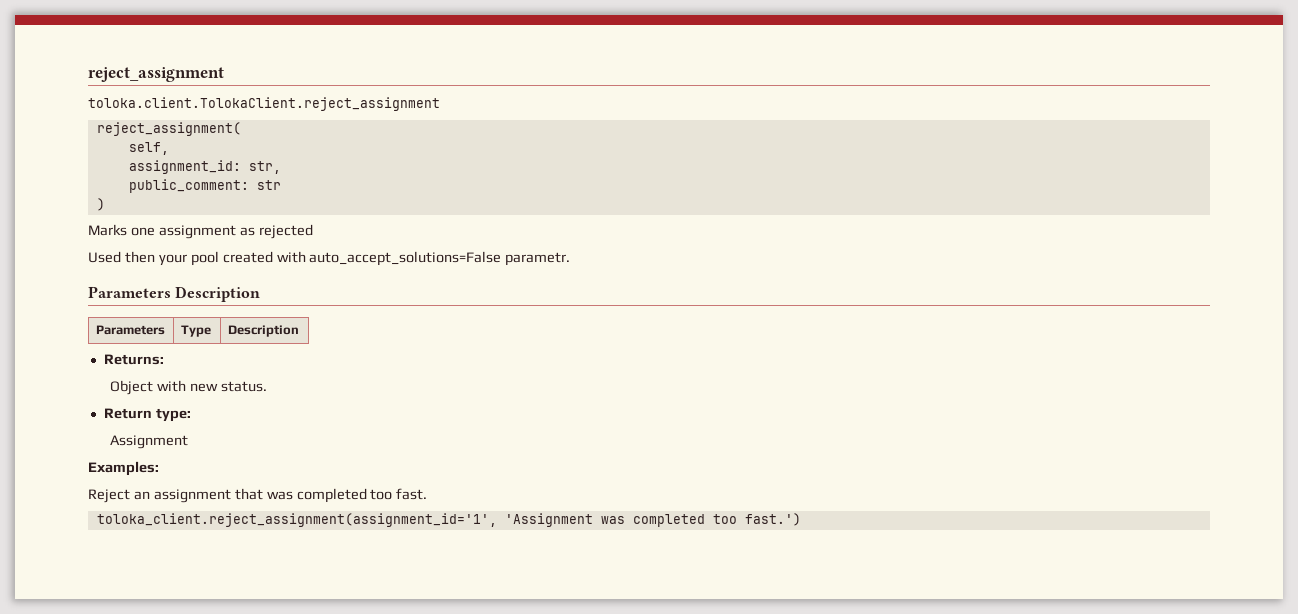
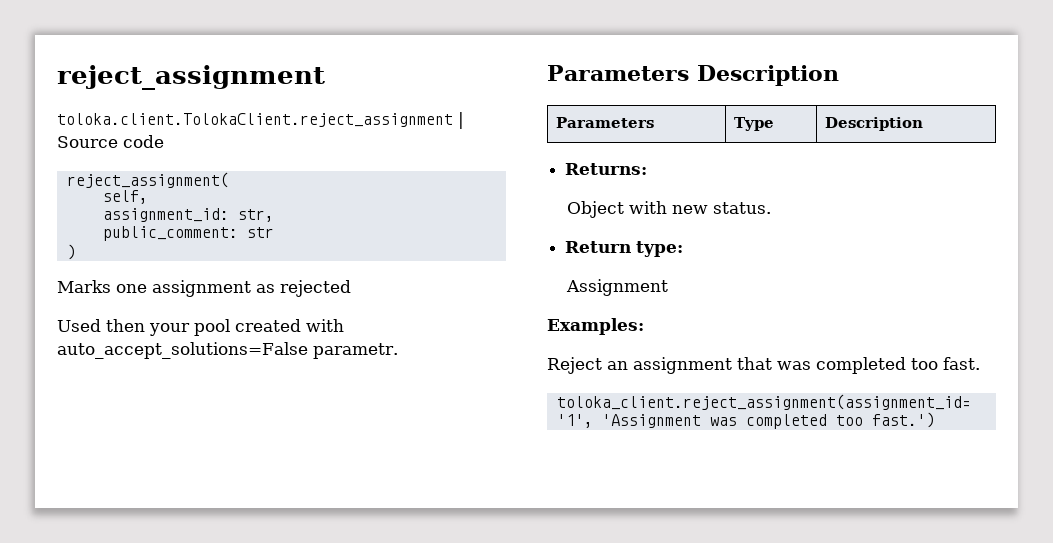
(440, 104) none -> [458,112,464,129] [57,135,164,148] | Source code

